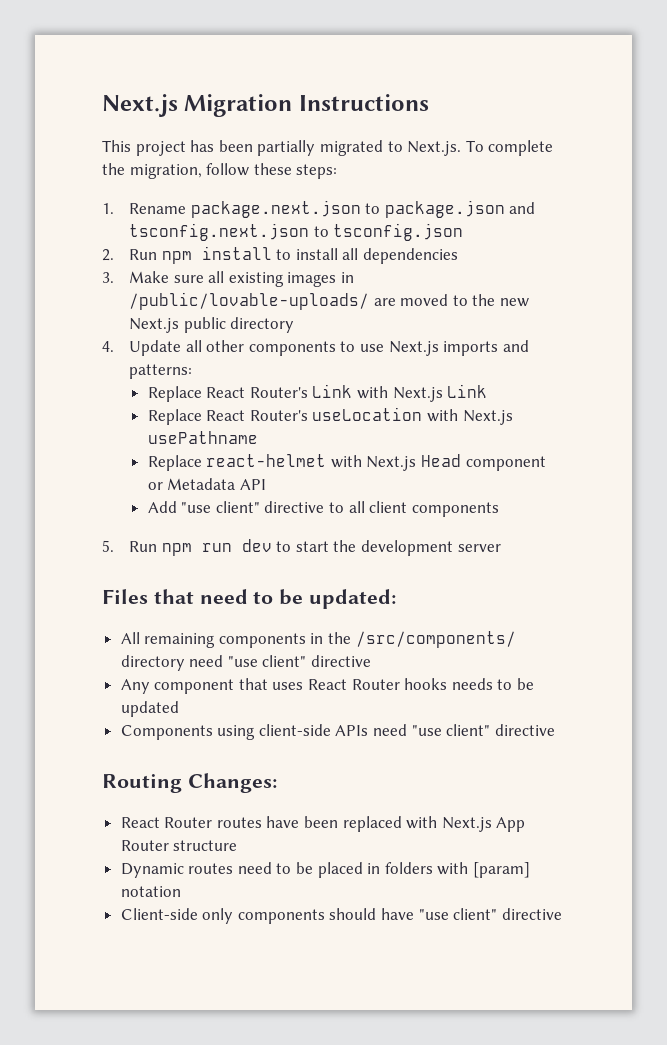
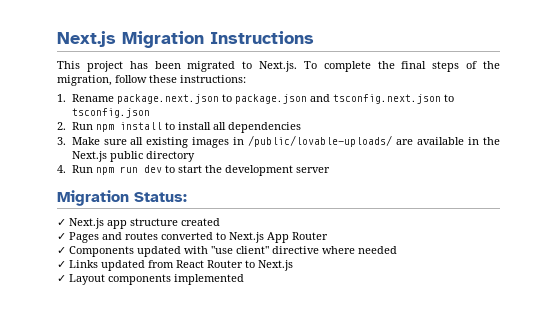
[257,140,316,156] partially -> (181, 65) none
(125, 169) none -> [401,61,501,72] final steps of the
[296,164,338,179] steps: -> [180,75,246,83] instructions:
[400,294,529,307] moved to the new -> [417,137,500,145] available in the
[129,340,529,356] [129,364,193,379] [147,384,488,402] [147,407,513,425] [147,431,258,444] [147,454,546,471] [147,478,266,490] [147,501,499,517] [102,540,114,552] Update all other components to use Next.js imports and patterns: // Replace React Router's Link with Next.js Link // Replace React Router's useLocation with Next.js usePathname // Replace react-helmet with Next.js Head component or Metadata API // Add "use client" directive to all client components // 5. -> (66, 169) none
[102,589,397,609] [120,631,516,648] [120,655,372,671] [120,678,535,694] [120,701,179,717] [120,724,555,740] [102,773,277,793] [120,816,526,832] [120,840,238,851] [120,862,531,878] [120,886,181,897] [120,908,562,924] Files that need to be updated: // All remaining components in the /src/components/ directory need "use client" directive // Any component that uses React Router hooks needs to be updated // Components using client-side APIs need "use client" directive // Routing Changes: // React Router routes have been replaced with Next.js App Router structure // Dynamic routes need to be placed in folders with [param] notation // Client-side only components should have "use client" directive -> [57,190,187,206] [57,218,220,229] [57,232,328,243] [57,246,397,257] [57,260,293,271] [57,274,244,285] Migration Status: // ✓ Next.js app structure created // ✓ Pages and routes converted to Next.js App Router // ✓ Components updated with "use client" directive where needed // ✓ Links updated from React Router to Next.js // ✓ Layout components implemented

